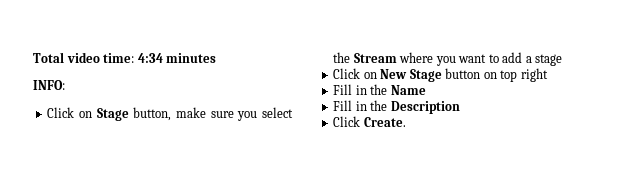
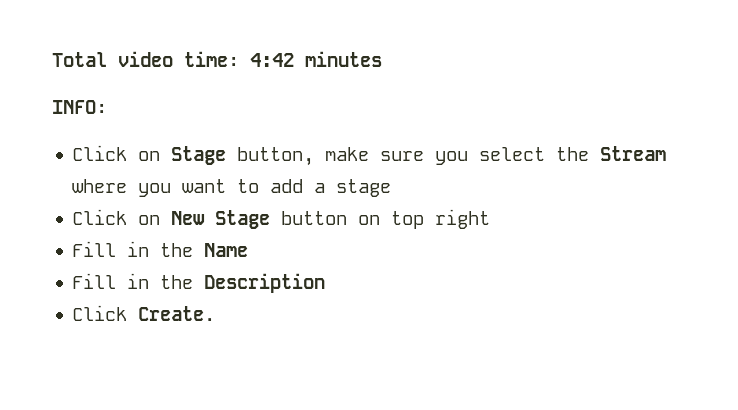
[137,53,163,63] 4:34 -> [250,53,294,67] 4:42

